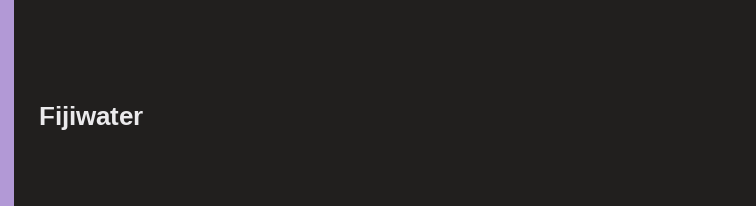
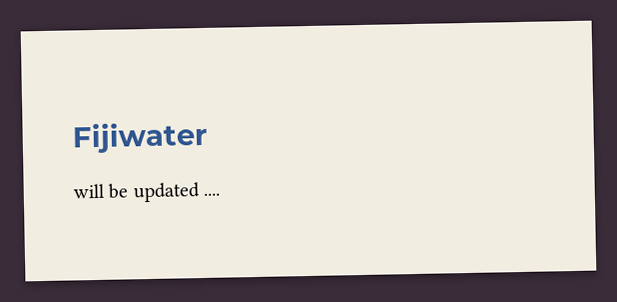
(143, 118) none -> [73,182,221,203] // will be updated ....

